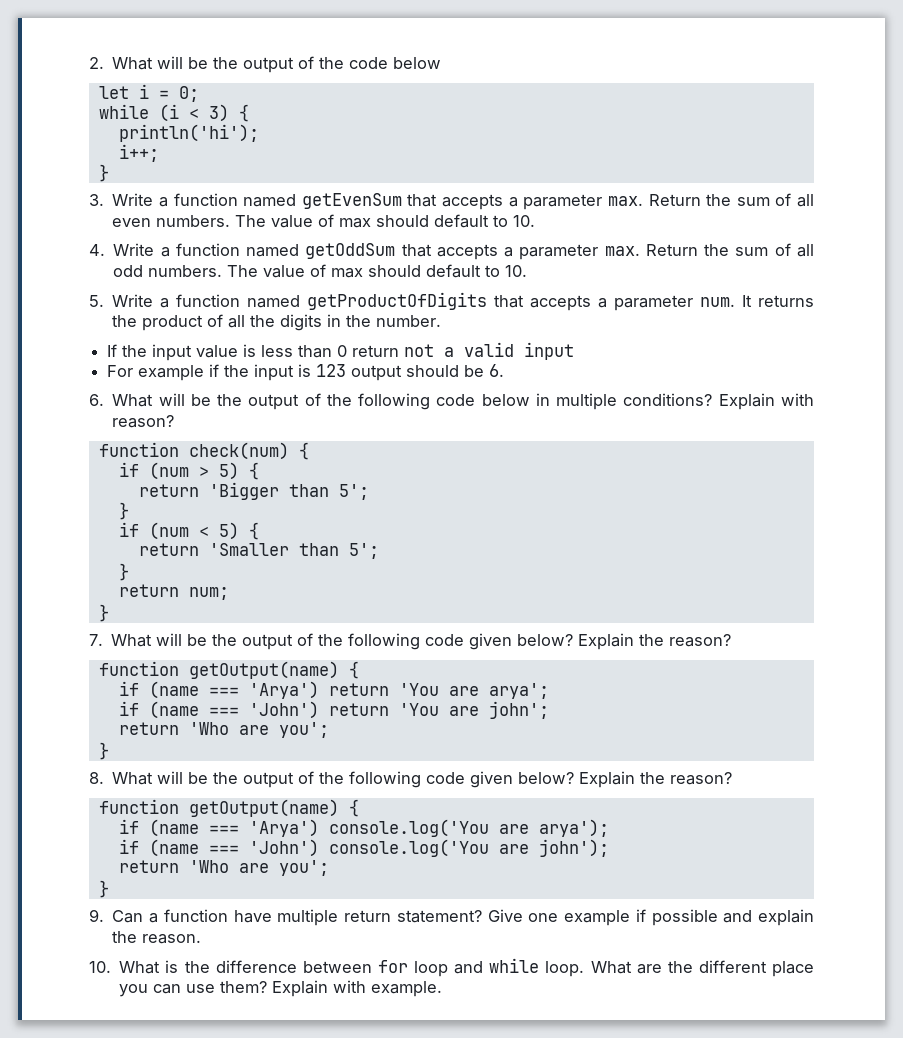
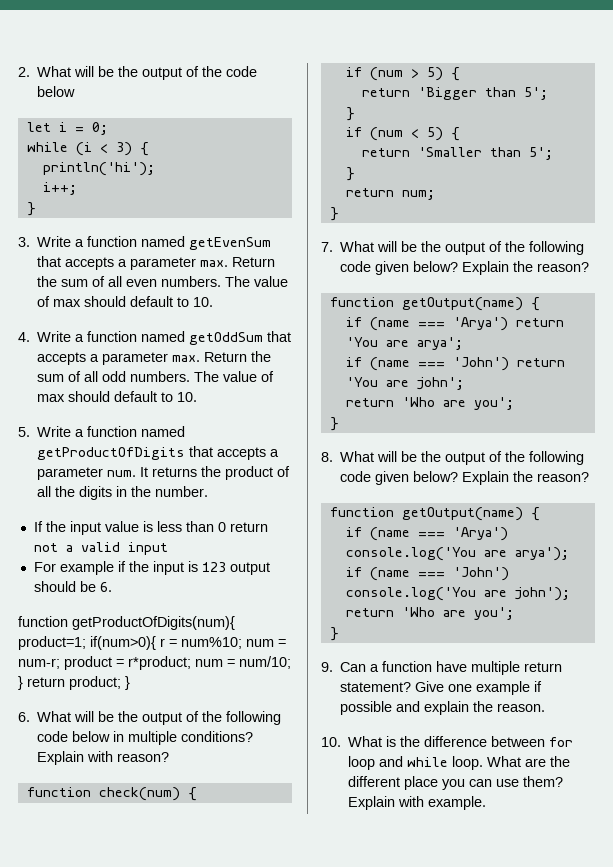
(505, 370) none -> [18,616,235,630] [18,636,286,650] [18,656,291,670] [18,676,130,690] // function getProductOfDigits(num){ product=1; if(num>0){ r = num%10; num = num-r; product = r*product; num = num/10; } return product; }

